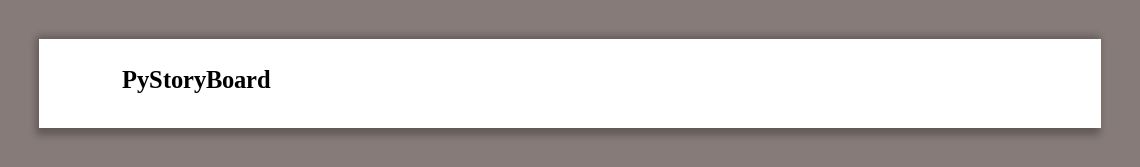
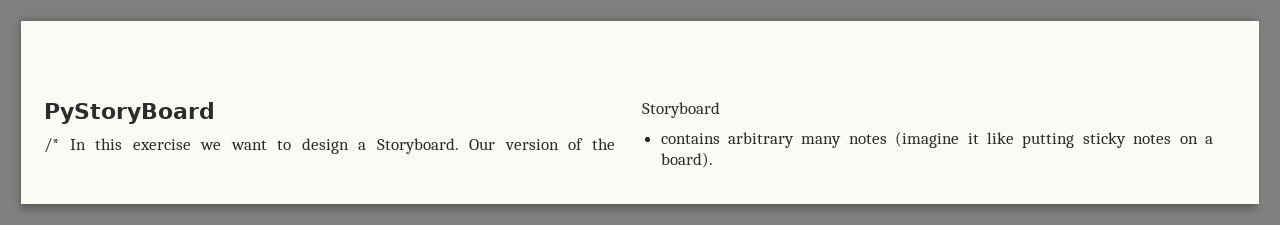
(271, 81) none -> [44,138,615,154] [642,102,720,118] [660,131,1213,148] [660,152,713,168] // /* In this exercise we want to design a Storyboard. Our version of the Storyboard // contains arbitrary many notes (imagine it like putting sticky notes on a board).

